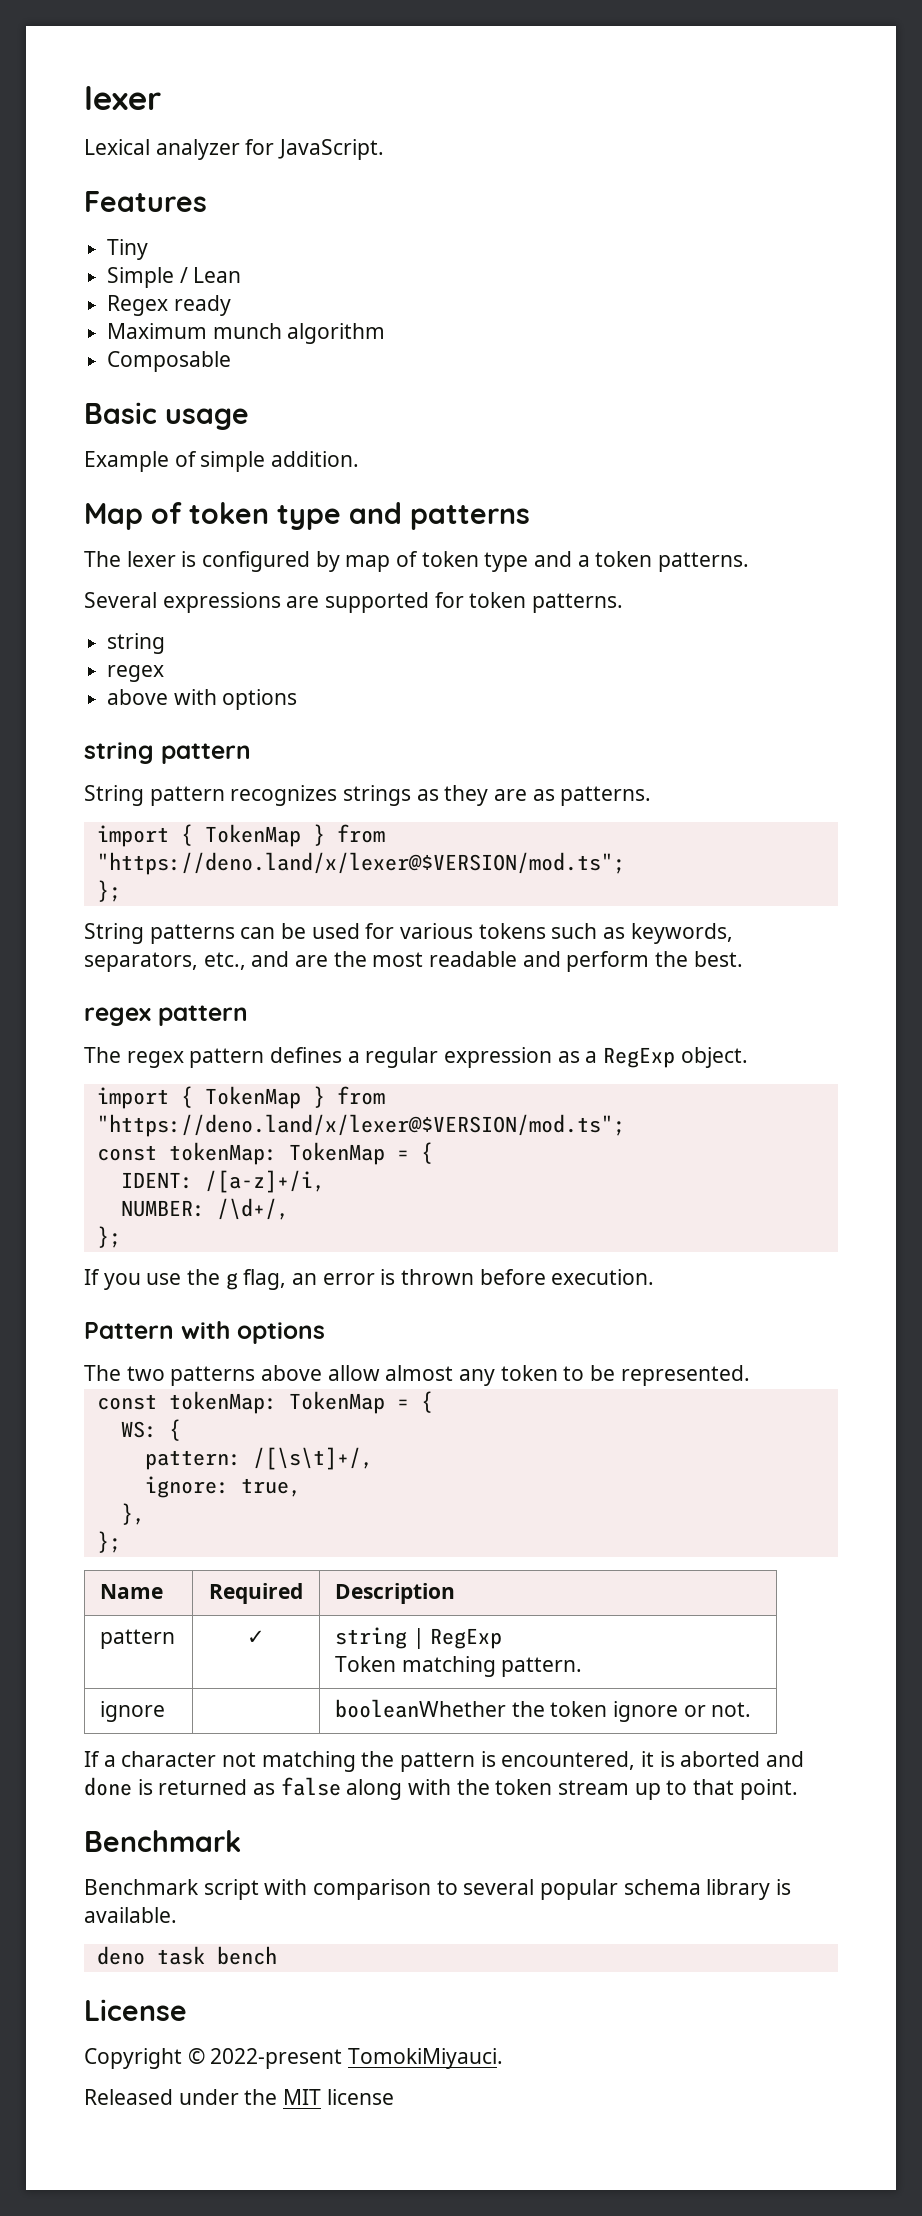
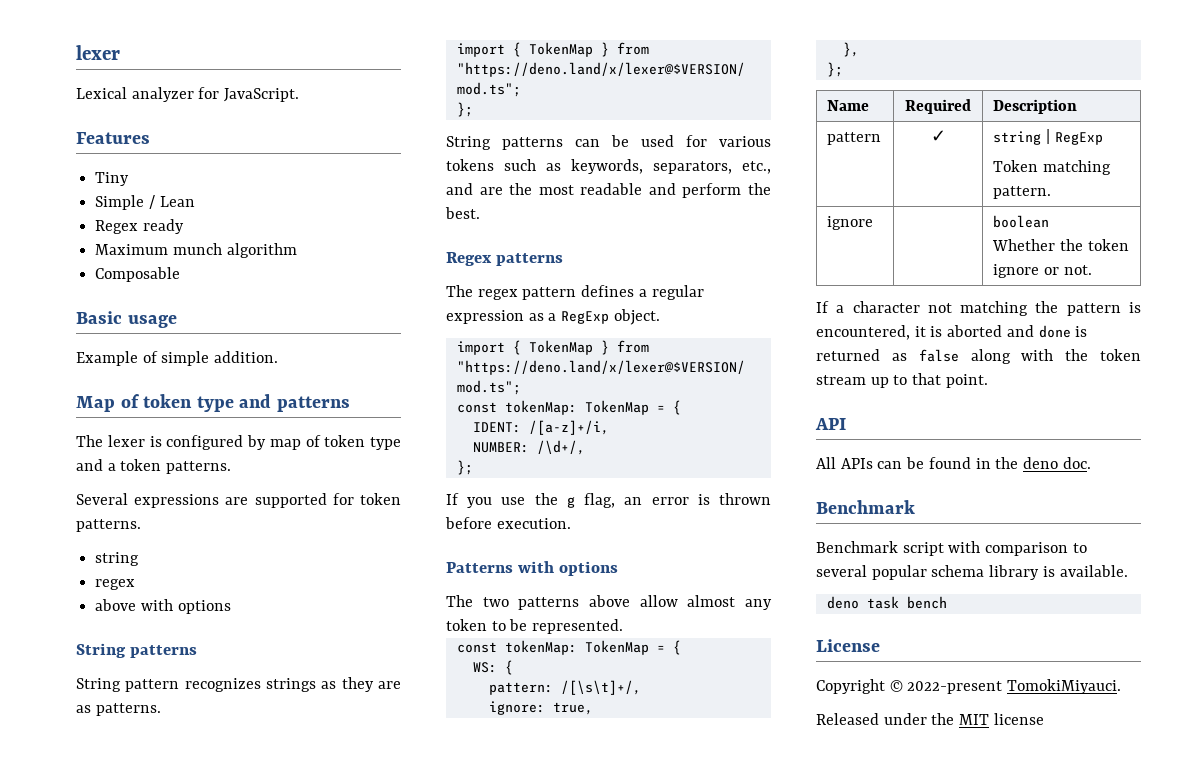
[84,742,251,764] string pattern -> [76,643,198,658] String patterns
[84,1005,248,1026] regex pattern -> [446,252,564,266] Regex patterns
[84,1322,174,1339] Pattern -> [446,562,513,573] Patterns
[335,1699,507,1718] booleanWhether -> [993,215,1050,228] [992,239,1056,251] boolean // Whether
(798, 1789) none -> [815,418,846,430] [816,457,1091,469] // API // All APIs can be found in the deno doc.

